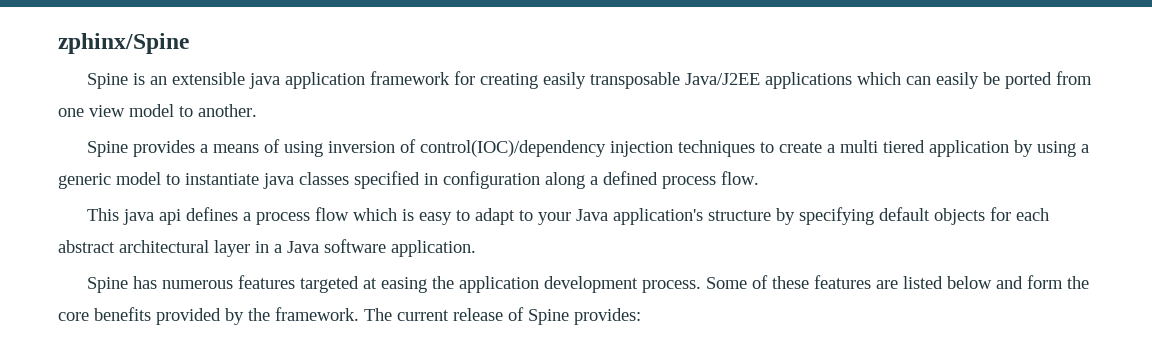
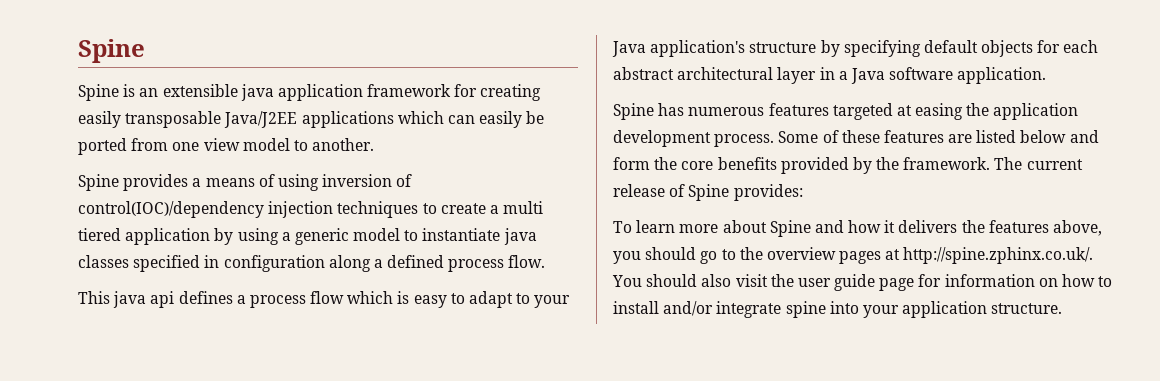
[58,33,189,54] zphinx/Spine -> [78,39,145,63] Spine
(641, 316) none -> [613,220,1103,237] [613,247,1094,264] [612,274,1113,291] [613,301,1063,318] // To learn more about Spine and how it delivers the features above, you should go to the overview pages at http://spine.zphinx.co.uk/. You should also visit the user guide page for information on how to install and/or integrate spine into your application structure.

